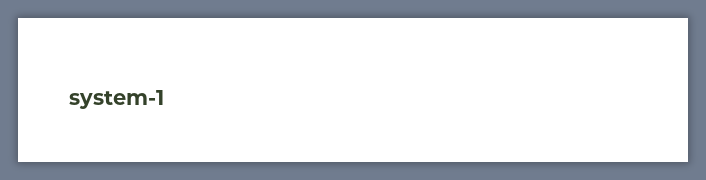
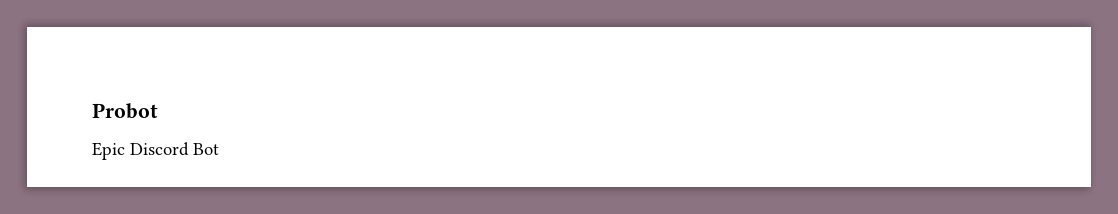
[69,90,164,109] system-1 -> [92,103,158,119] [92,142,219,160] Probot // Epic Discord Bot

